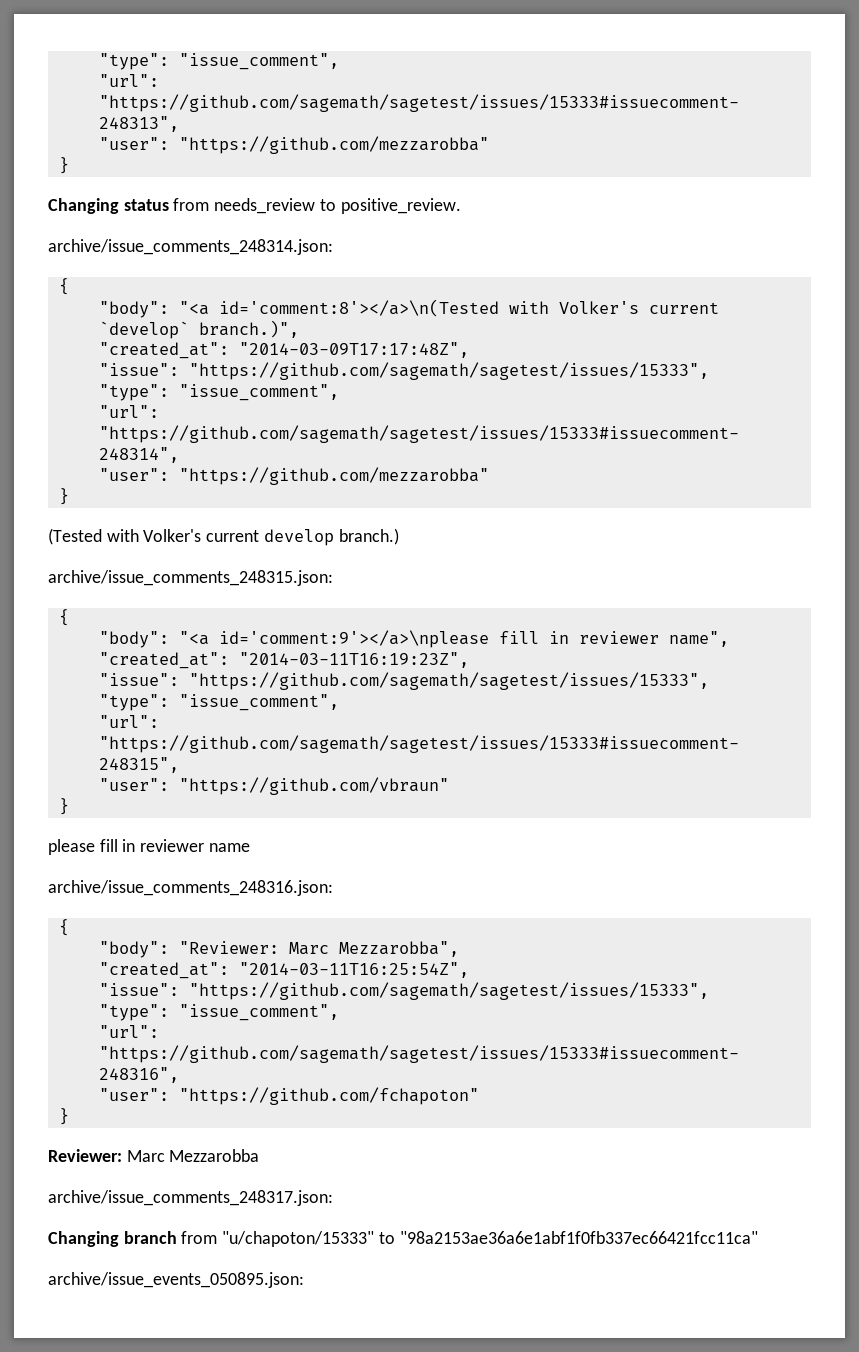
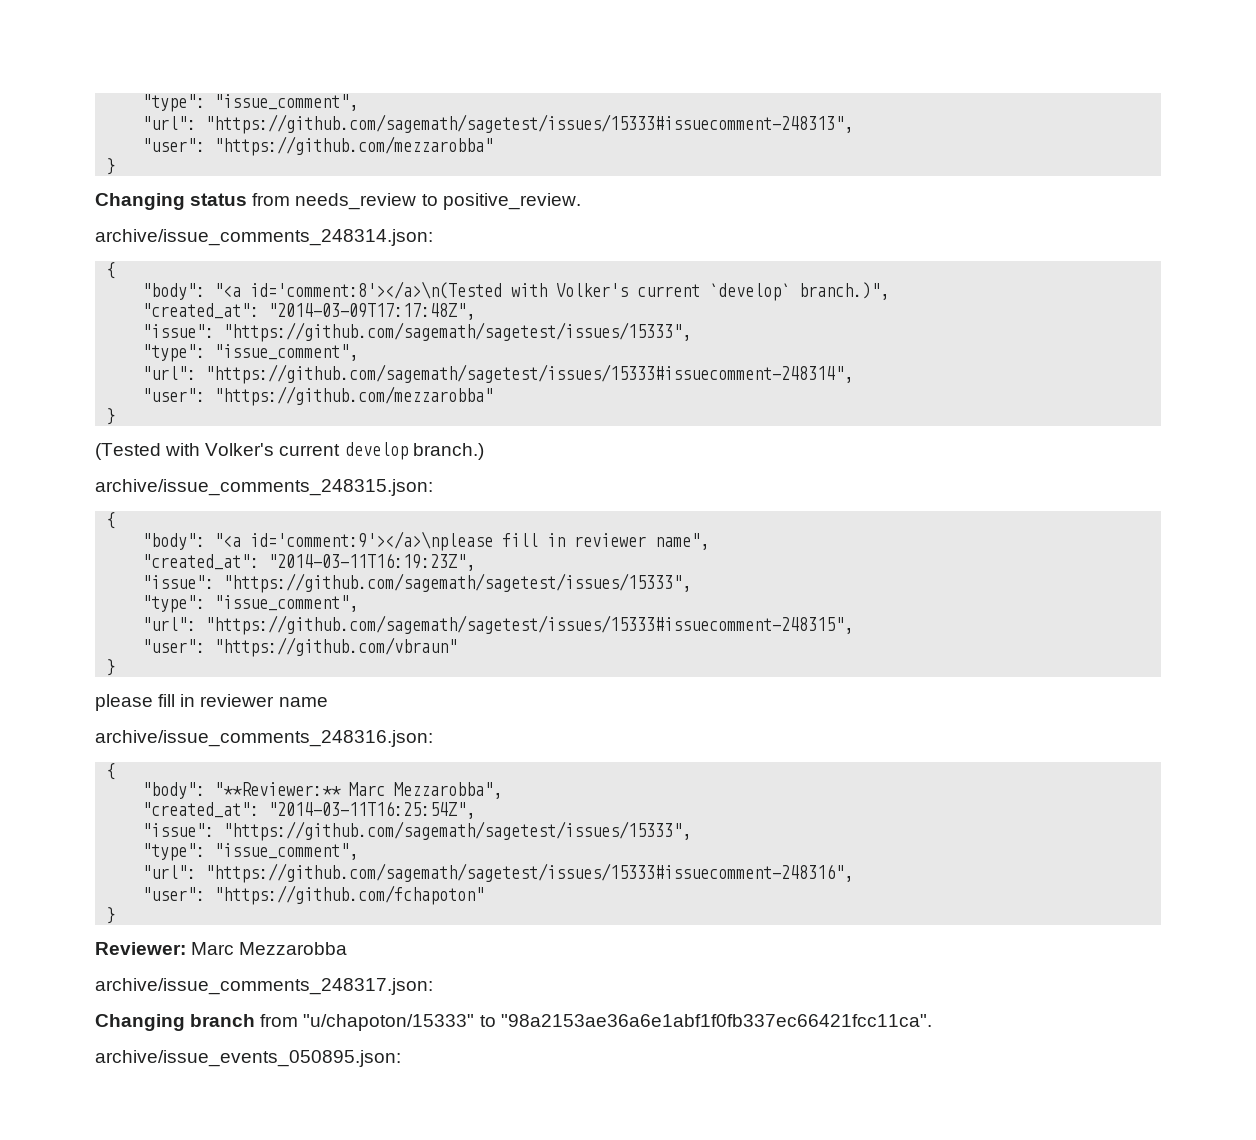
[178,941,279,954] "Reviewer: -> [214,782,342,796] "**Reviewer:**
[399,1231,758,1244] "98a2153ae36a6e1abf1f0fb337ec66421fcc11ca" -> [500,1014,932,1027] "98a2153ae36a6e1abf1f0fb337ec66421fcc11ca".

